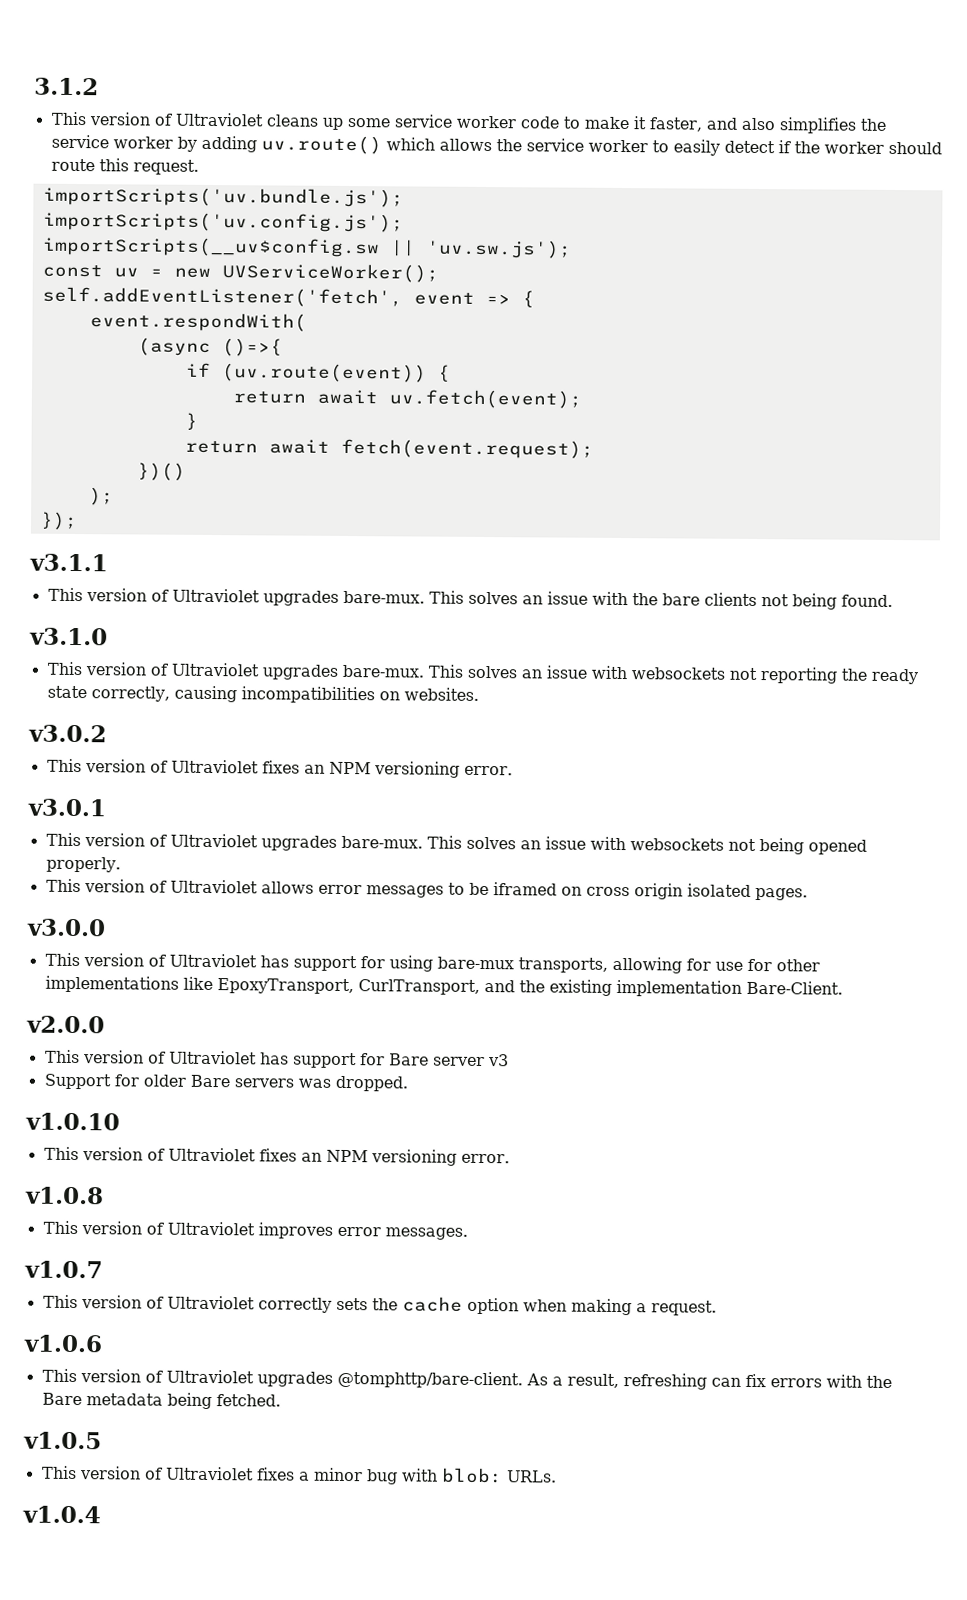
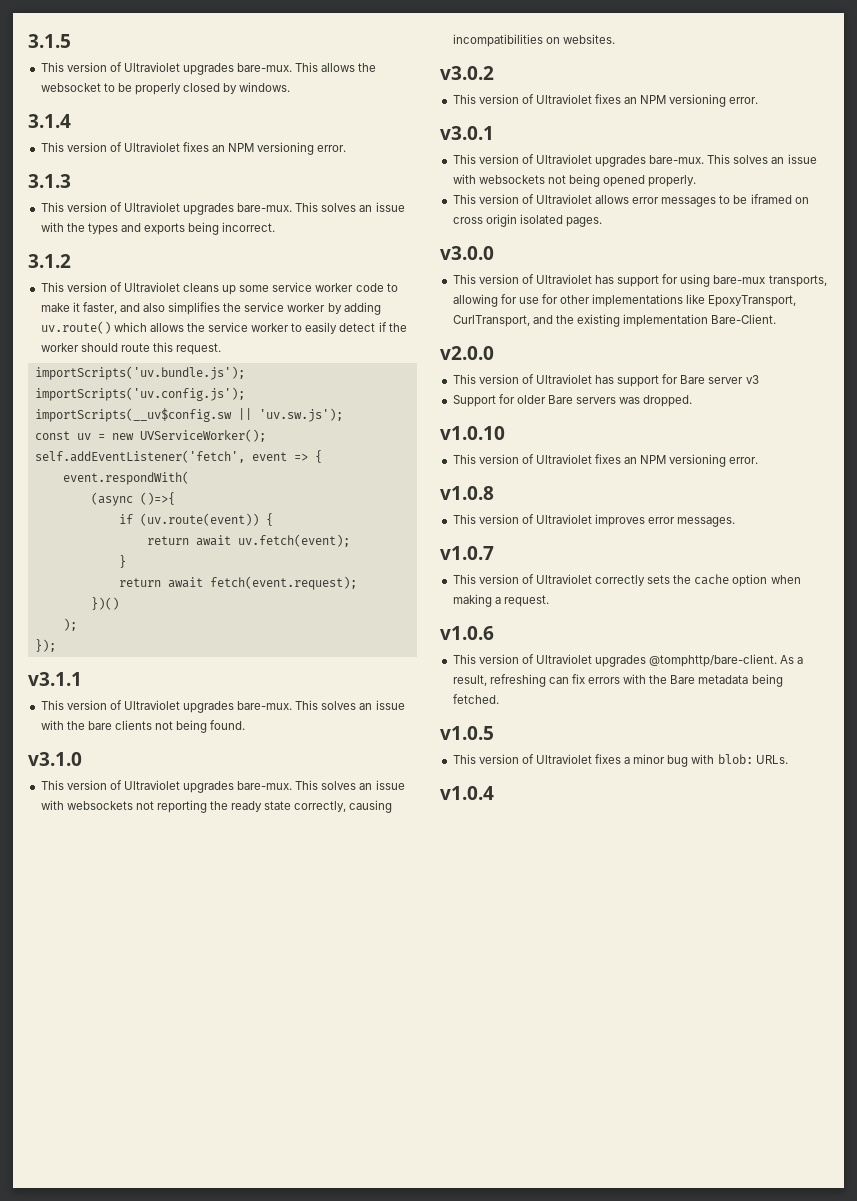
(34, 86) none -> [28,34,71,48] [40,62,377,75] [40,82,291,95] [28,114,71,128] [40,142,347,155] [28,174,71,188] [40,202,405,215] [40,222,276,235] 3.1.5 // This version of Ultraviolet upgrades bare-mux. This allows the websocket to be properly closed by windows. // 3.1.4 // This version of Ultraviolet fixes an NPM versioning error. // 3.1.3 // This version of Ultraviolet upgrades bare-mux. This solves an issue with the types and exports being incorrect. //

